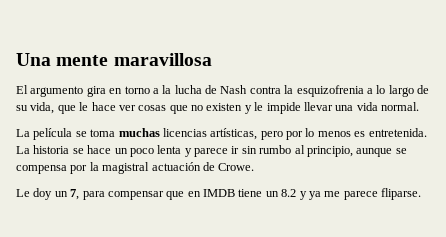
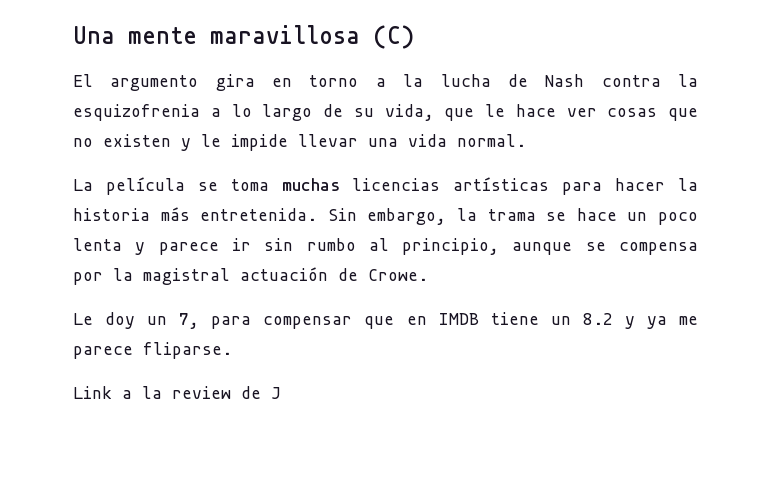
(212, 59) none -> [373,25,414,49] (C)
[210,128,427,140] [16,145,70,154] artísticas, pero por lo menos es entretenida. La historia -> [453,177,699,195] [73,207,536,225] artísticas para hacer la historia más entretenida. Sin embargo, la trama
(421, 194) none -> [73,386,281,399] // Link a la review de J

